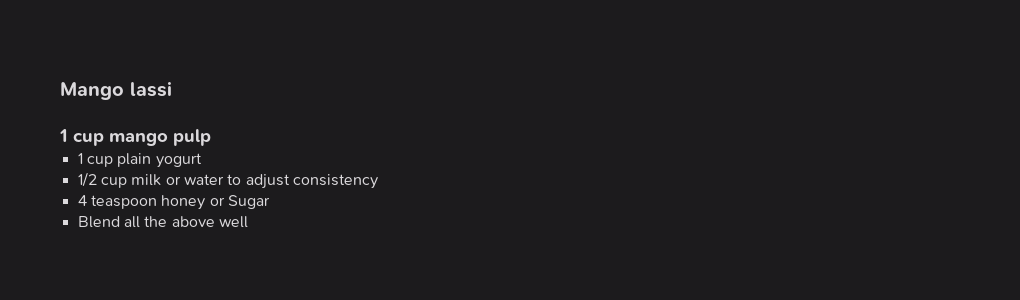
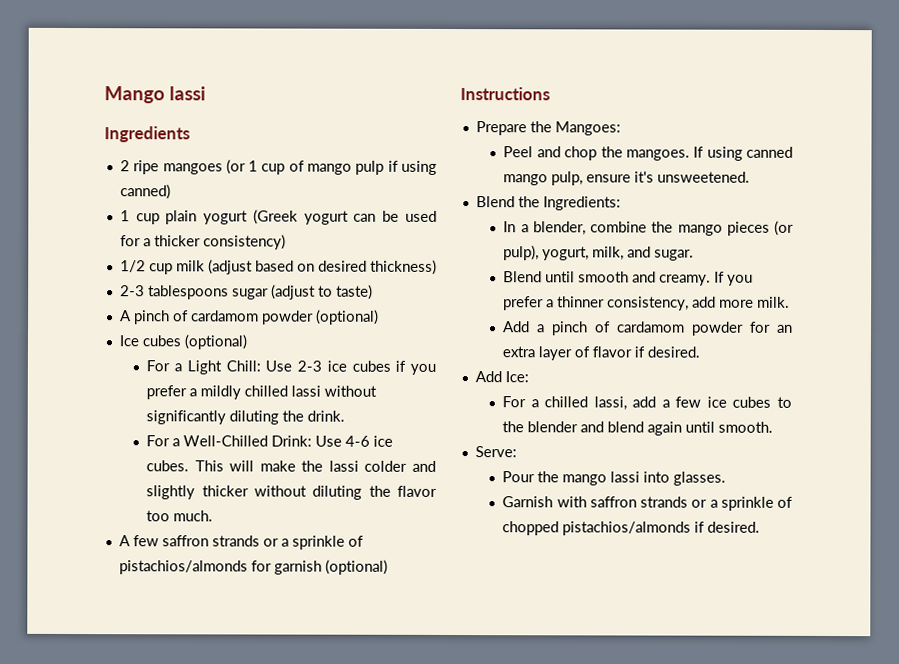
[59,129,104,146] 1 cup -> [104,126,190,143] [119,159,305,175] Ingredients // 2 ripe mangoes (or 1 cup of
(211, 137) none -> [387,160,438,175] [119,184,171,200] if using canned)
[77,172,378,189] [77,195,270,210] [77,216,248,228] // 1/2 cup milk or water to adjust consistency // 4 teaspoon honey or Sugar // Blend all the above well -> [252,209,437,225] [119,234,286,250] [119,259,437,275] [119,284,373,300] [119,309,379,325] [118,334,247,350] [146,360,436,375] [146,385,378,400] [146,410,346,425] [146,435,394,447] [146,460,436,472] [146,485,437,500] [146,510,214,522] [118,535,364,550] [118,559,388,575] [460,87,550,101] [475,121,621,136] [503,146,793,161] [503,171,751,186] [475,196,621,211] [503,220,794,236] [503,245,695,261] [503,271,754,286] [503,296,791,311] [502,321,793,336] [502,346,701,361] [474,371,529,383] [502,396,792,411] [502,421,774,436] [474,446,517,458] [502,471,727,486] [502,496,793,511] [502,521,761,536] (Greek yogurt can be used for a thicker consistency) // 1/2 cup milk (adjust based on desired thickness) // 2-3 tablespoons sugar (adjust to taste) // A pinch of cardamom powder (optional) // Ice cubes (optional) // For a Light Chill: Use 2-3 ice cubes if you prefer a mildly chilled lassi without significantly diluting the drink. // For a Well-Chilled Drink: Use 4-6 ice cubes. This will make the lassi colder and slightly thicker without diluting the flavor too much. // A few saffron strands or a sprinkle of pistachios/almonds for garnish (optional) // Instructions // Prepare the Mangoes: // Peel and chop the mangoes. If using canned mango pulp, ensure it's unsweetened. // Blend the Ingredients: // In a blender, combine the mango pieces (or pulp), yogurt, milk, and sugar. // Blend until smooth and creamy. If you prefer a thinner consistency, add more milk. // Add a pinch of cardamom powder for an extra layer of flavor if desired. // Add Ice: // For a chilled lassi, add a few ice cubes to the blender and blend again until smooth. // Serve: // Pour the mango lassi into glasses. // Garnish with saffron strands or a sprinkle of chopped pistachios/almonds if desired.

